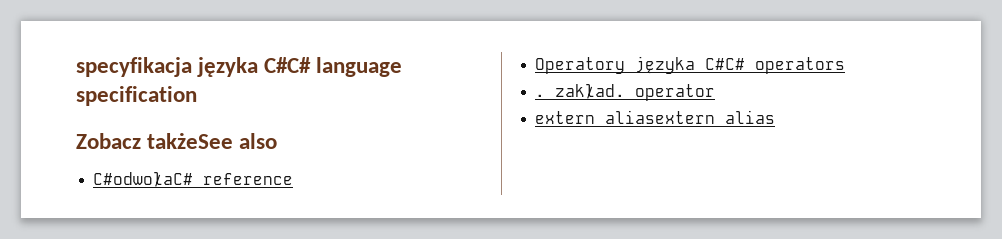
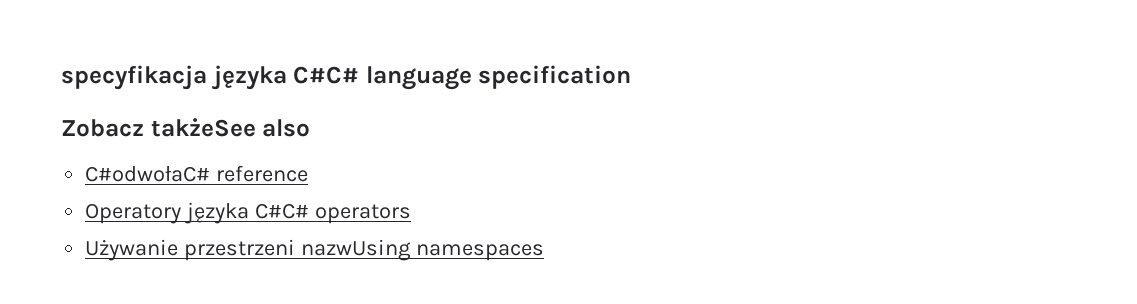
[535,84,716,101] [535,110,776,124] . zakład. operator // extern aliasextern alias -> [85,239,545,261] Używanie przestrzeni nazwUsing namespaces

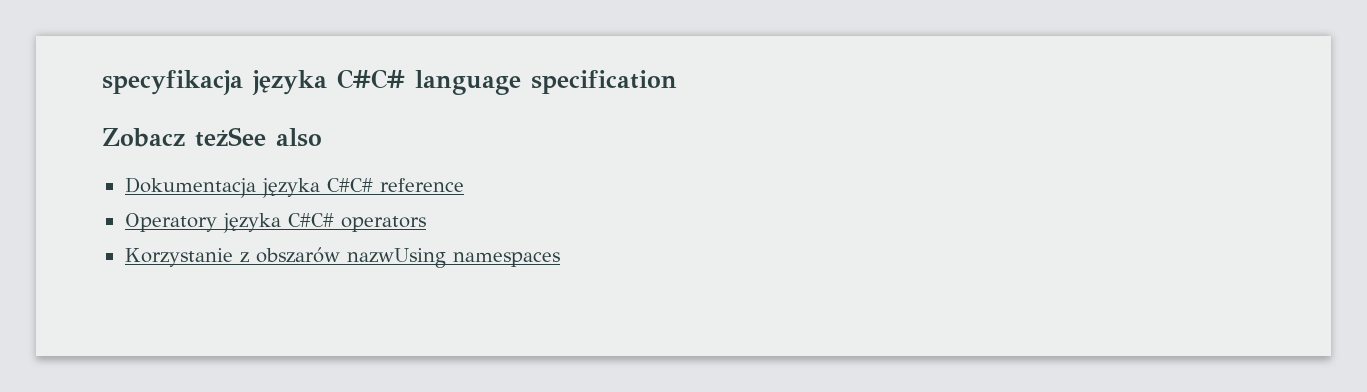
[150,118,256,137] takżeSee -> [195,127,266,147] teżSee
[85,166,211,182] C#odwołaC# -> [124,177,373,198] Dokumentacja języka C#C#
[85,239,296,261] Używanie przestrzeni -> [124,247,340,267] Korzystanie z obszarów

